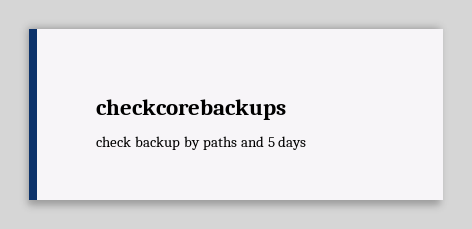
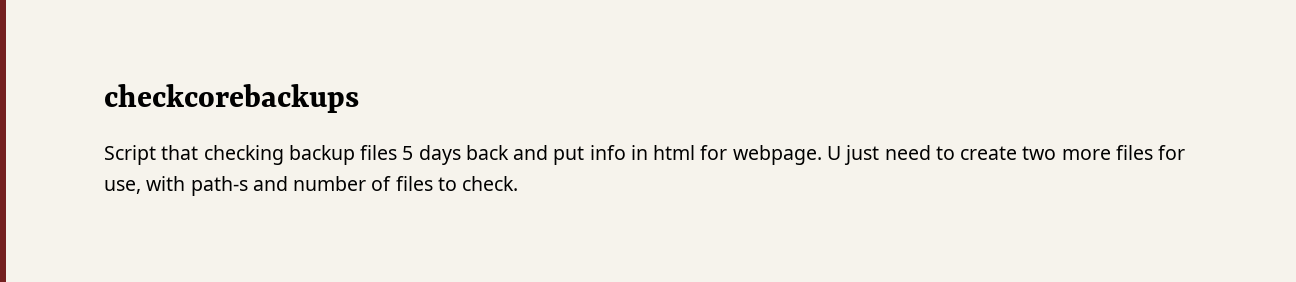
[96,136,307,150] check backup by paths and 5 days -> [104,145,1186,165] [104,176,519,196] Script that checking backup files 5 days back and put info in html for webpage. U just need to create two more files for use, with path-s and number of files to check.

